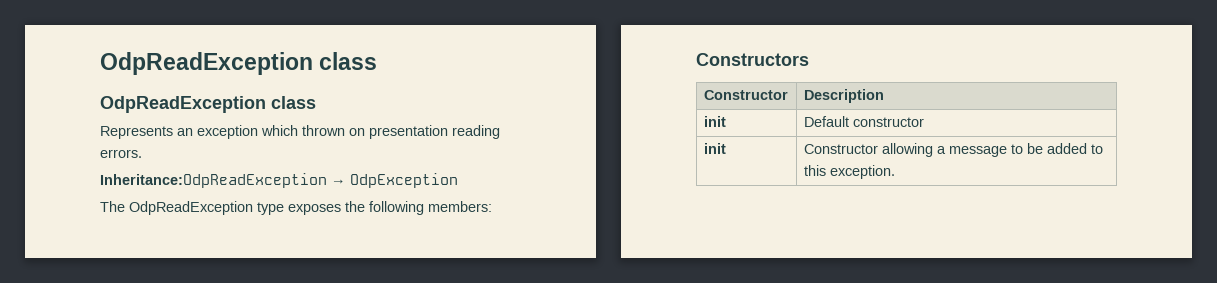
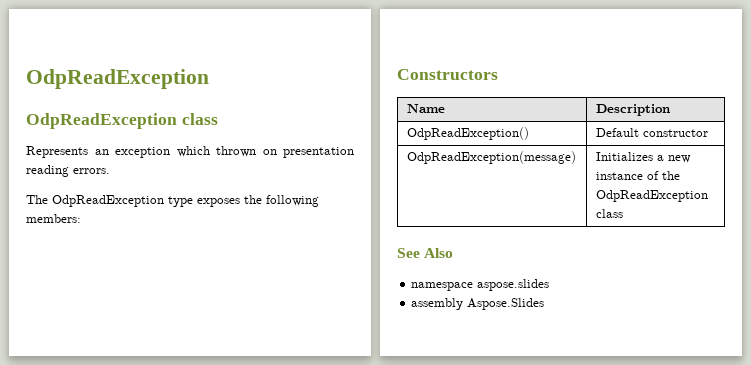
[100,52,378,75] OdpReadException class -> [26,69,209,89] OdpReadException
[100,173,458,188] // Inheritance:OdpReadException → OdpException -> (110, 171) none
[703,90,788,100] Constructor -> [406,104,445,113] Name
[703,116,726,127] init -> [406,127,529,140] OdpReadException()
[703,143,726,154] [803,143,1103,157] [803,165,895,179] init | Constructor allowing a message to be added to this exception. -> [406,151,576,164] [595,152,691,163] [595,171,680,180] [595,190,708,202] [595,209,623,218] [397,248,454,258] [411,279,550,291] [411,298,545,310] OdpReadException(message) | Initializes a new instance of the OdpReadException class // See Also // namespace aspose.slides // assembly Aspose.Slides

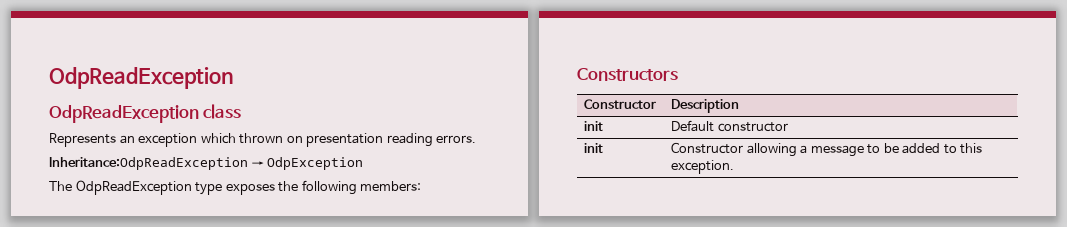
(110, 171) none -> [49,157,364,170] // Inheritance:OdpReadException → OdpException
[406,104,445,113] Name -> [584,99,657,109] Constructor
[406,127,529,140] OdpReadException() -> [584,121,604,131] init
[406,151,576,164] [595,152,691,163] [595,171,680,180] [595,190,708,202] [595,209,623,218] [397,248,454,258] [411,279,550,291] [411,298,545,310] OdpReadException(message) | Initializes a new instance of the OdpReadException class // See Also // namespace aspose.slides // assembly Aspose.Slides -> [584,143,604,153] [671,142,983,157] [671,160,735,174] init | Constructor allowing a message to be added to this exception.

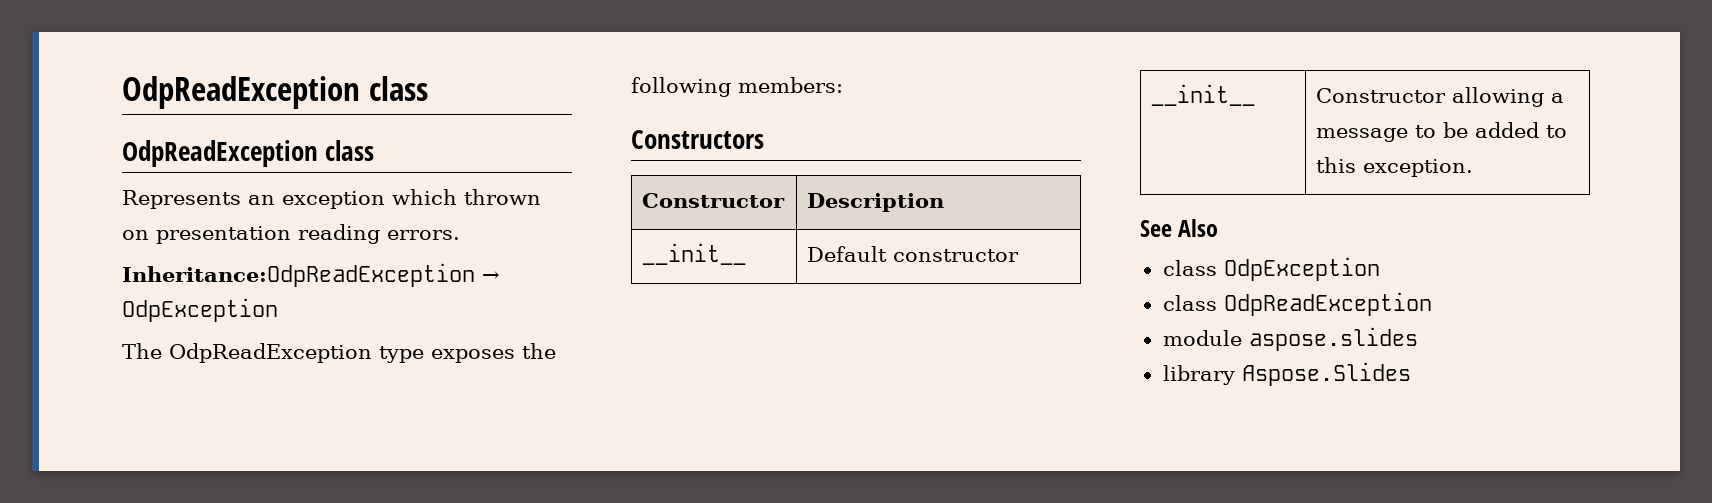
[49,67,233,89] OdpReadException -> [122,76,428,109] OdpReadException class
[584,121,604,131] init -> [642,243,747,265] __init__
[584,143,604,153] init -> [1151,84,1256,106] __init__
(735, 167) none -> [1140,219,1219,237] [1162,257,1380,281] [1162,292,1432,316] [1162,327,1418,351] [1162,362,1411,386] // See Also // class OdpException // class OdpReadException // module aspose.slides // library Aspose.Slides

